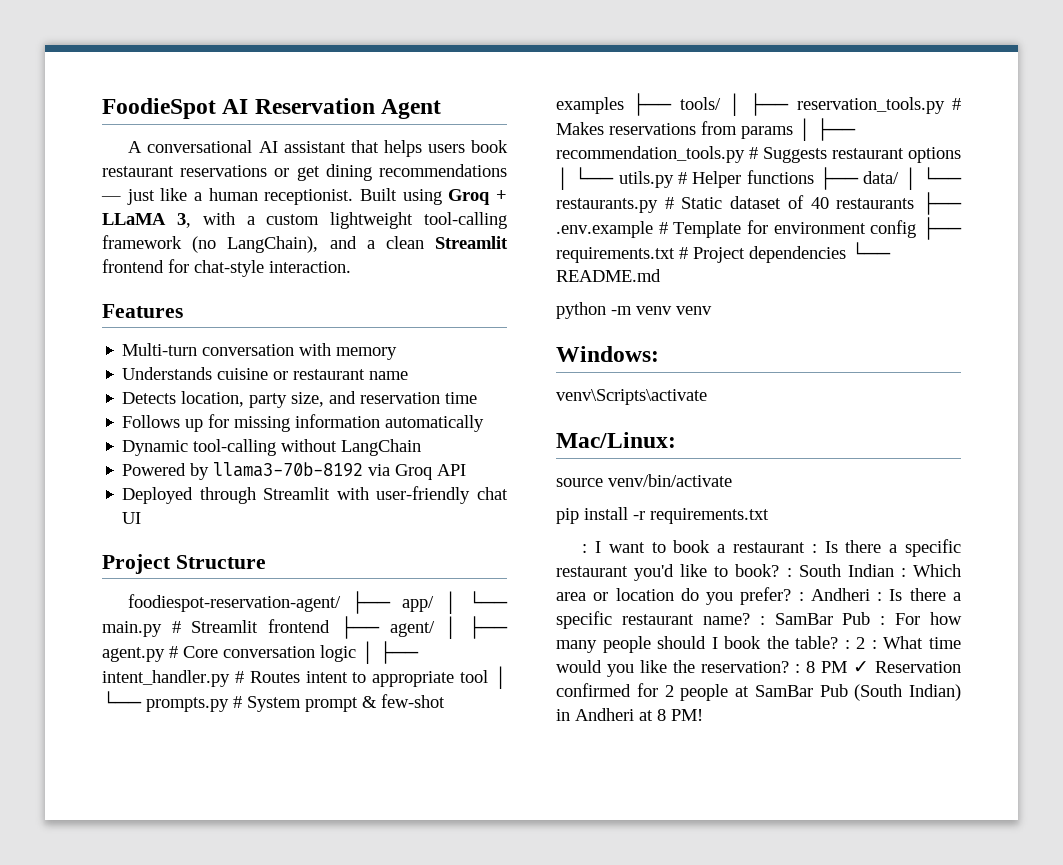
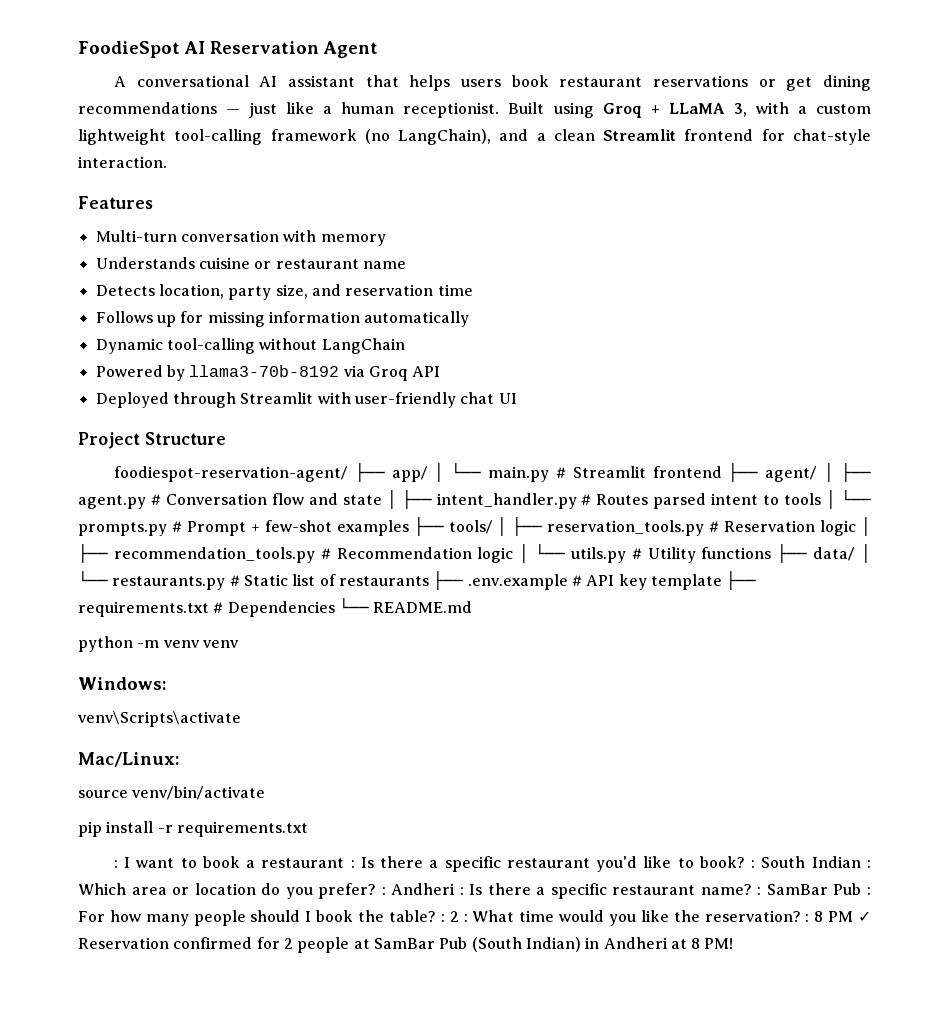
[183,645,356,662] Core conversation logic -> [165,493,382,505] Conversation flow and state
(300, 677) none -> [653,493,707,509] parsed
[372,670,489,687] appropriate tool -> [784,493,822,505] tools
[247,696,377,712] System prompt & -> [186,521,260,536] Prompt +
[556,121,793,139] Makes reservations from params -> [724,520,857,536] Reservation logic
[763,147,961,163] Suggests restaurant options -> [336,547,514,563] Recommendation logic
[692,171,742,188] Helper -> [647,547,696,563] Utility
[730,195,829,209] dataset of 40 -> [292,574,336,586] list of
[673,220,917,238] Template for environment config -> [586,574,722,590] API key template
[693,246,846,263] Project dependencies -> [227,601,335,617] Dependencies

